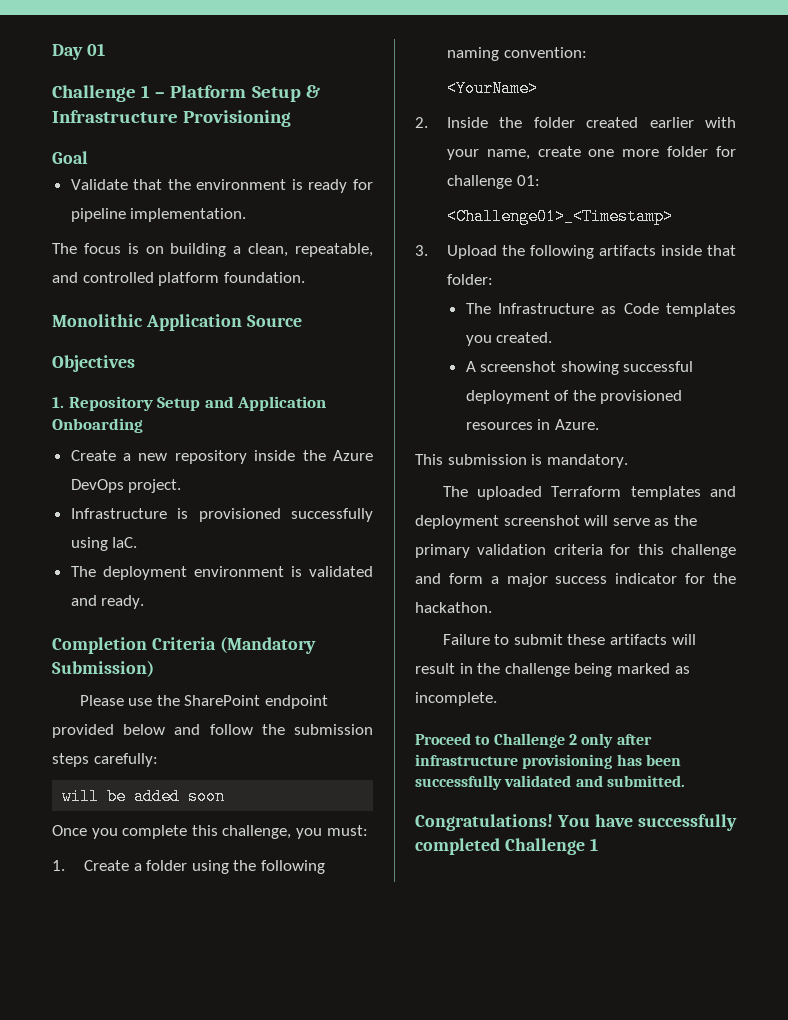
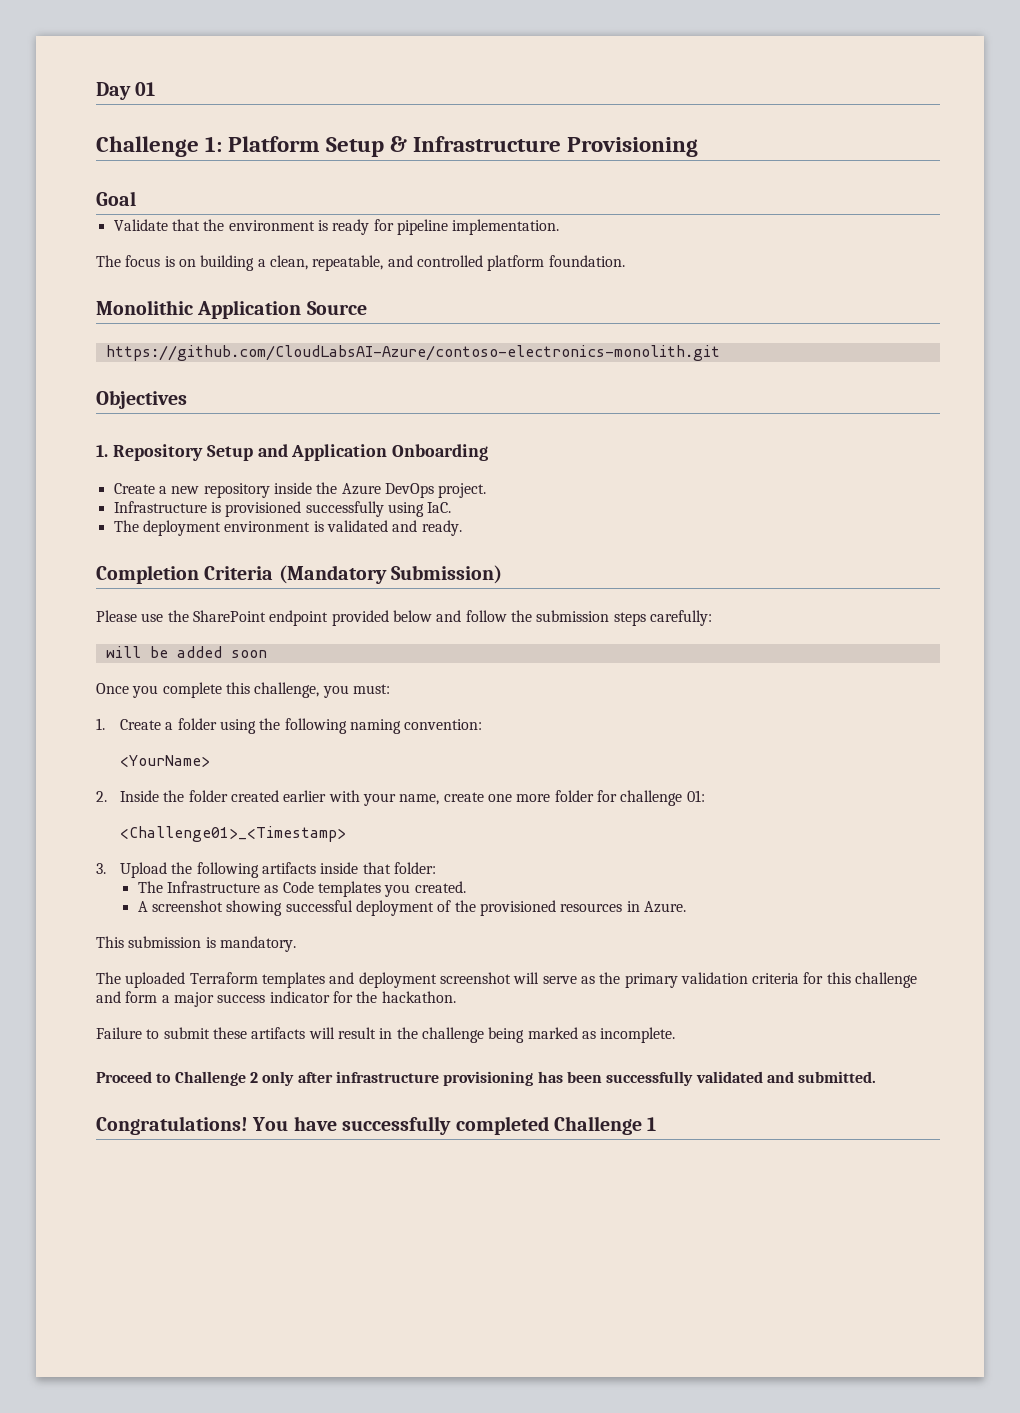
[141,85,166,98] 1 – -> [205,136,223,152] 1:
(302, 321) none -> [105,345,720,361] // https://github.com/CloudLabsAI-Azure/contoso-electronics-monolith.git

